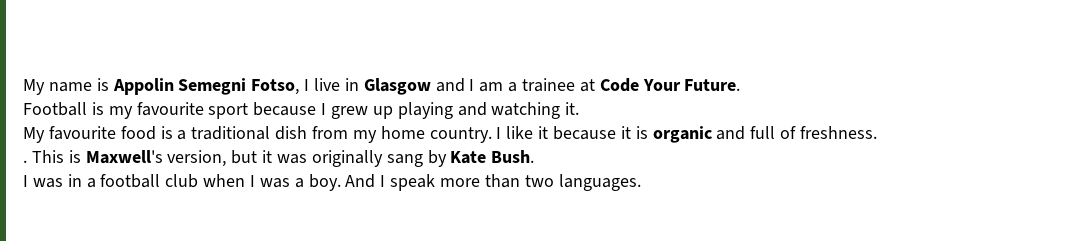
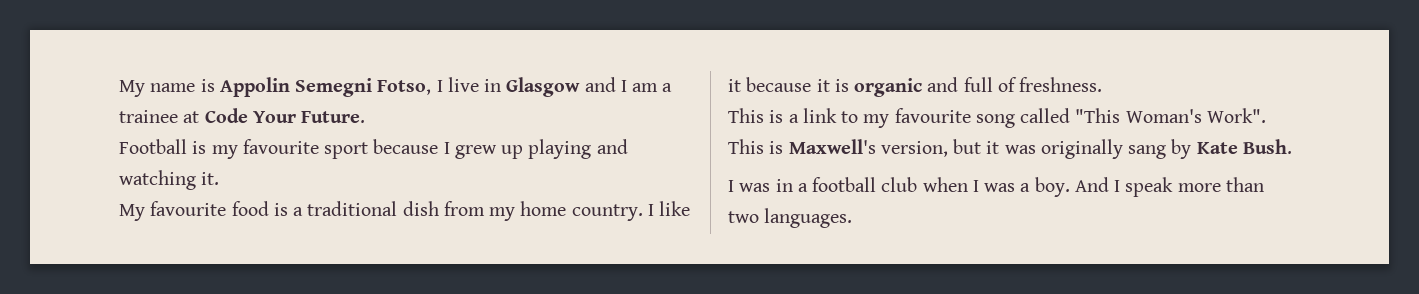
[23,160,27,163] . -> [728,108,1266,128] This is a link to my favourite song called "This Woman's Work".

